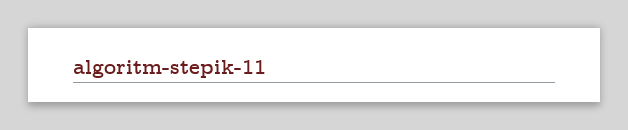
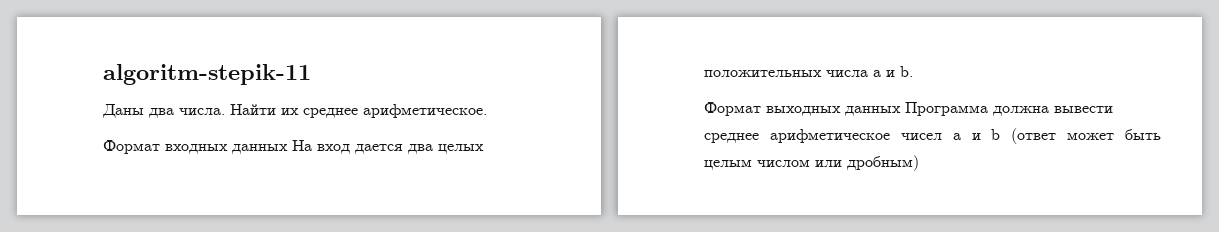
(266, 69) none -> [102,104,487,118] [103,140,484,154] [704,66,913,77] [704,102,1113,116] [704,128,1161,144] [704,155,919,171] // Даны два числа. Найти их среднее арифметическое. // Формат входных данных На вход дается два целых положительных числа a и b. // Формат выходных данных Программа должна вывести среднее арифметическое чисел a и b (ответ может быть целым числом или дробным)

